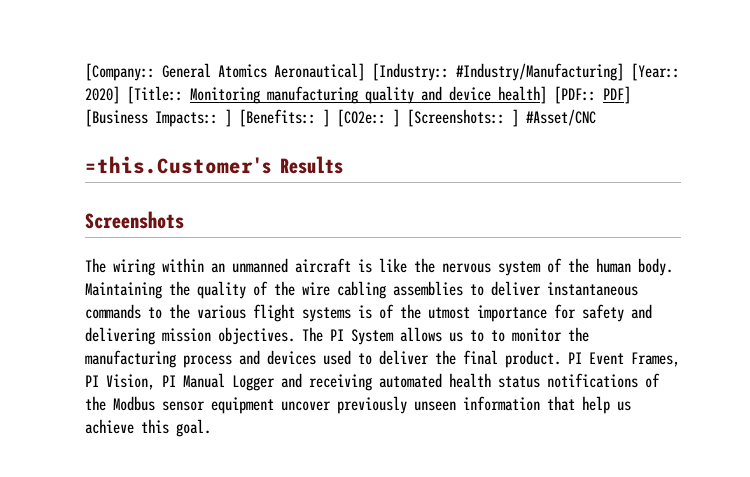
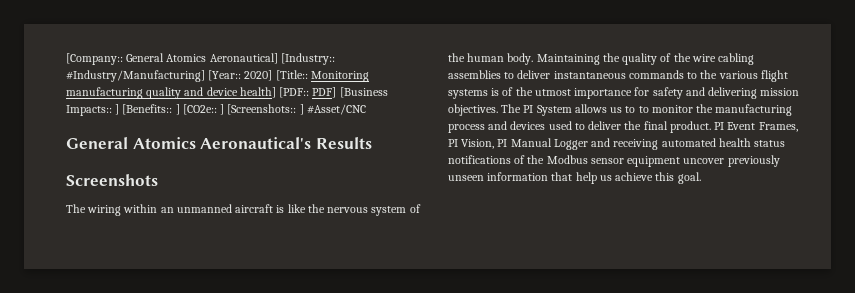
[85,156,271,174] =this.Customer's -> [66,137,312,149] General Atomics Aeronautical's

